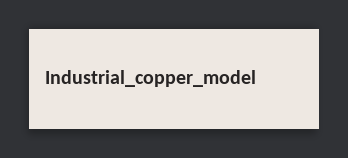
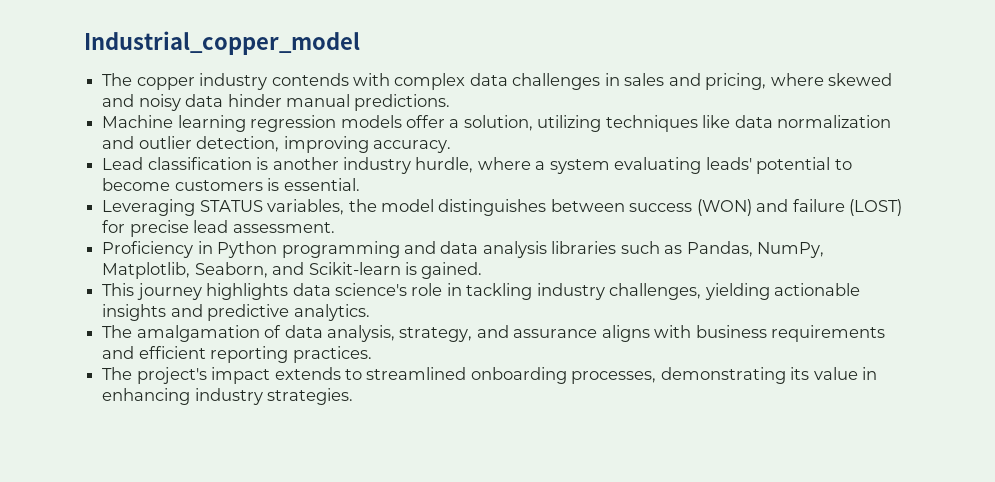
(256, 78) none -> [102,73,893,90] [102,94,451,111] [102,115,892,132] [102,136,451,153] [102,157,852,174] [102,178,360,191] [102,199,903,216] [102,220,335,237] [102,241,825,258] [102,262,483,279] [102,283,861,300] [102,304,370,321] [102,325,886,342] [102,346,372,363] [102,367,878,384] [102,388,354,405] // The copper industry contends with complex data challenges in sales and pricing, where skewed and noisy data hinder manual predictions. // Machine learning regression models offer a solution, utilizing techniques like data normalization and outlier detection, improving accuracy. // Lead classification is another industry hurdle, where a system evaluating leads' potential to become customers is essential. // Leveraging STATUS variables, the model distinguishes between success (WON) and failure (LOST) for precise lead assessment. // Proficiency in Python programming and data analysis libraries such as Pandas, NumPy, Matplotlib, Seaborn, and Scikit-learn is gained. // This journey highlights data science's role in tackling industry challenges, yielding actionable insights and predictive analytics. // The amalgamation of data analysis, strategy, and assurance aligns with business requirements and efficient reporting practices. // The project's impact extends to streamlined onboarding processes, demonstrating its value in enhancing industry strategies.

